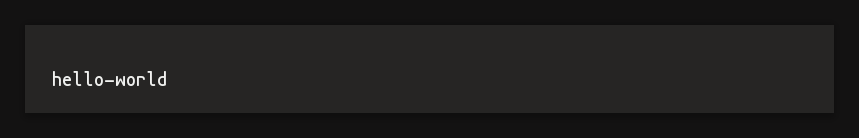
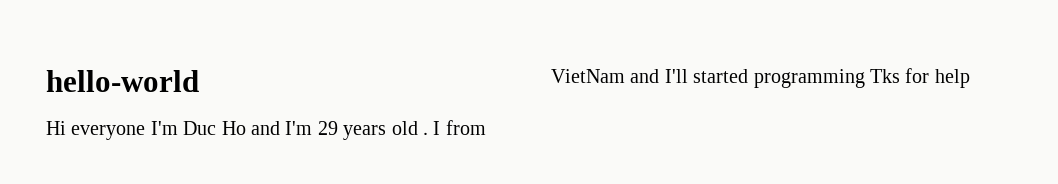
(167, 78) none -> [46,120,486,140] [551,68,970,88] // Hi everyone I'm Duc Ho and I'm 29 years old . I from VietNam and I'll started programming Tks for help

